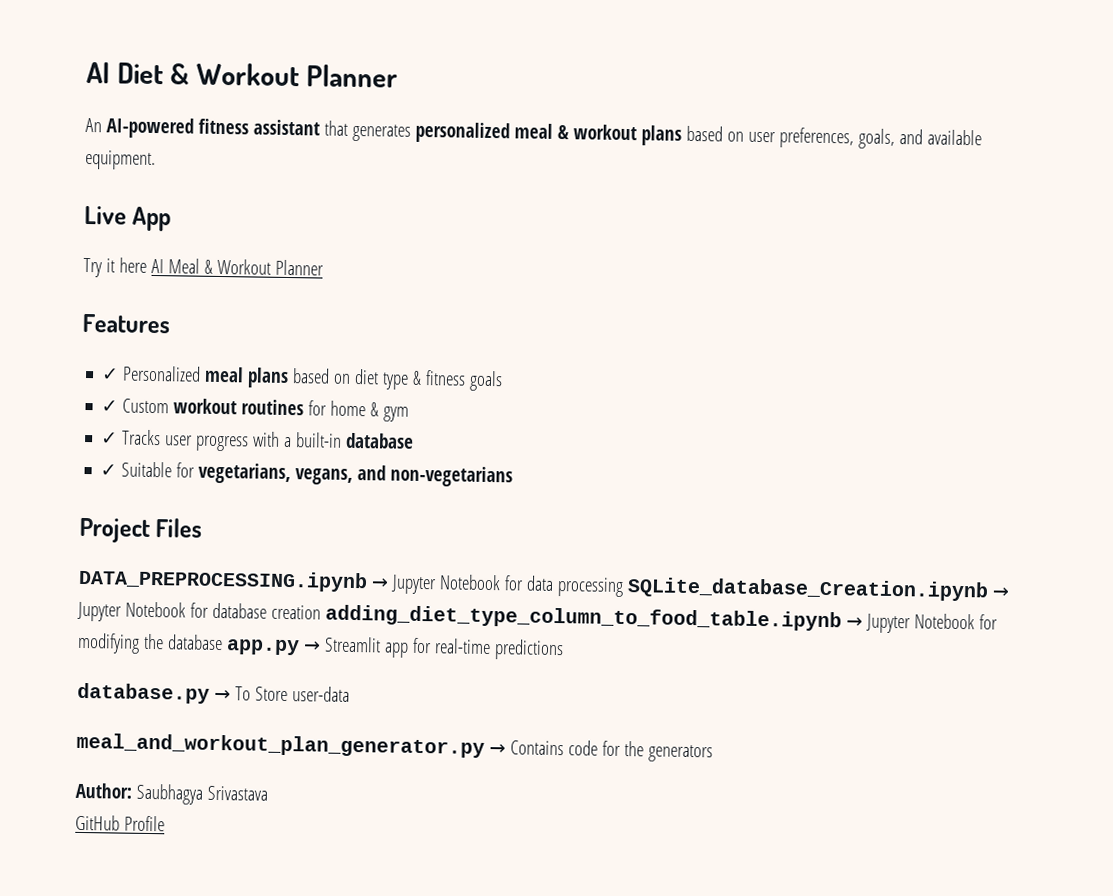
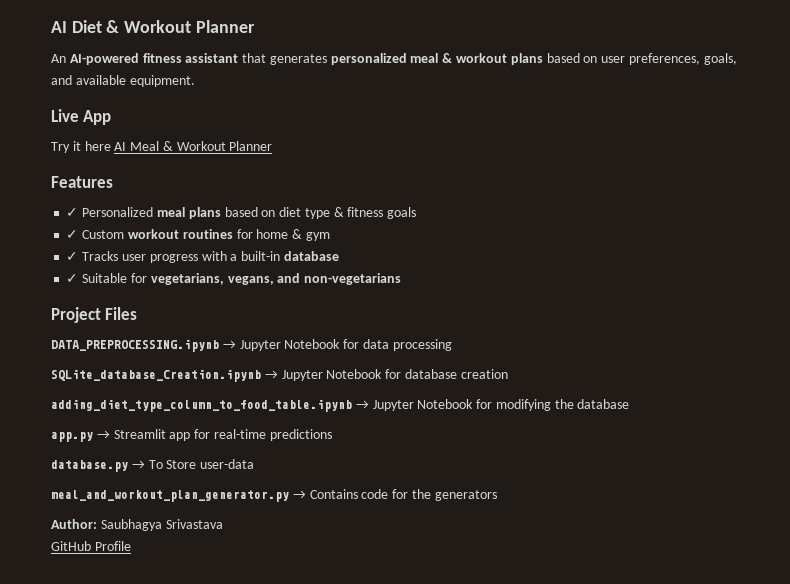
(624, 587) none -> (452, 345) //
(321, 612) none -> (508, 374) //
(223, 642) none -> (630, 404) //

